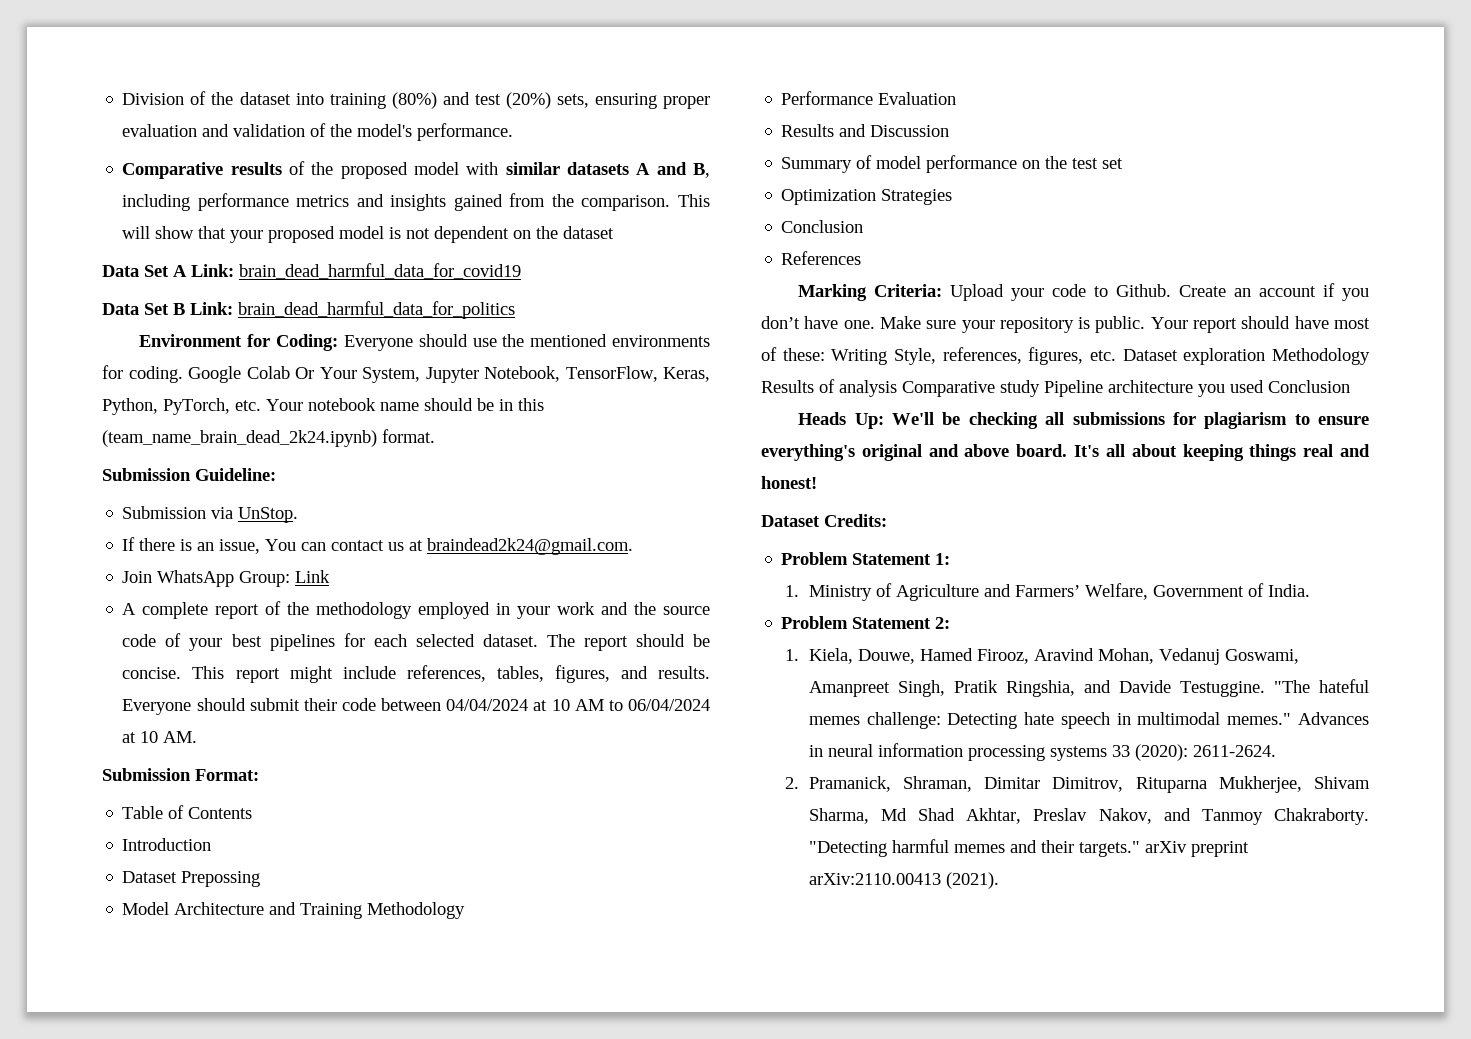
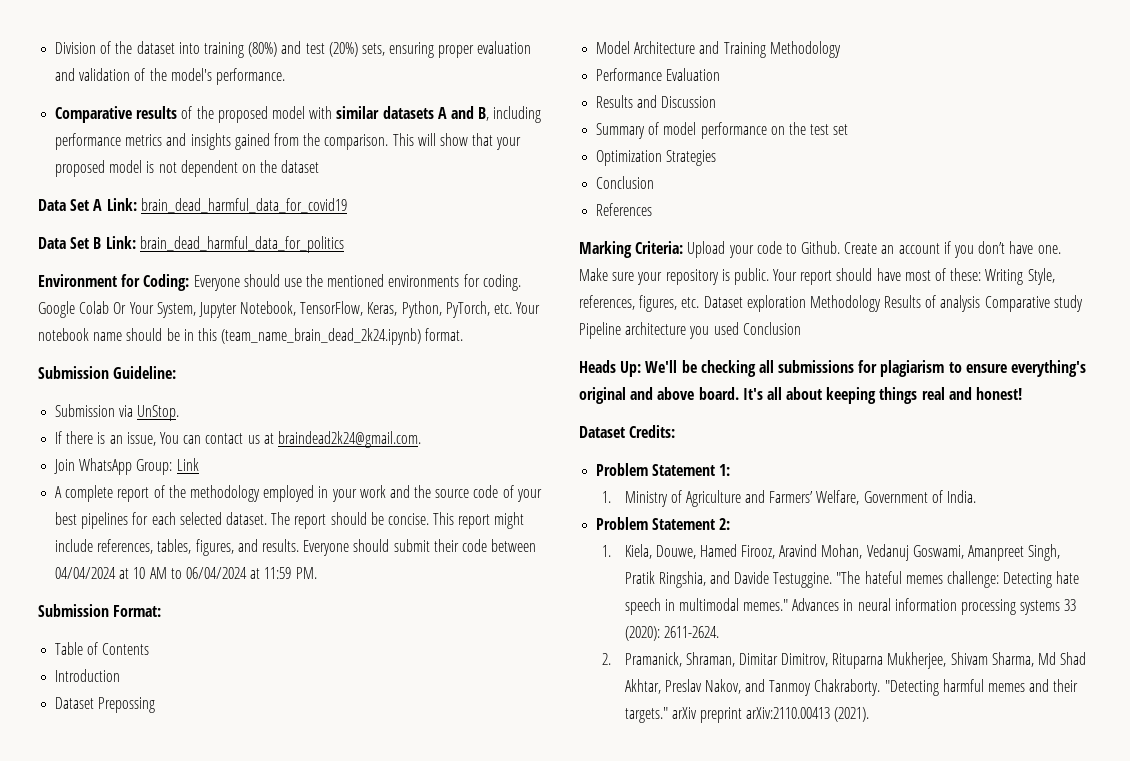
[140,731,198,743] 10 AM. -> [264,567,317,579] 11:59 PM.

